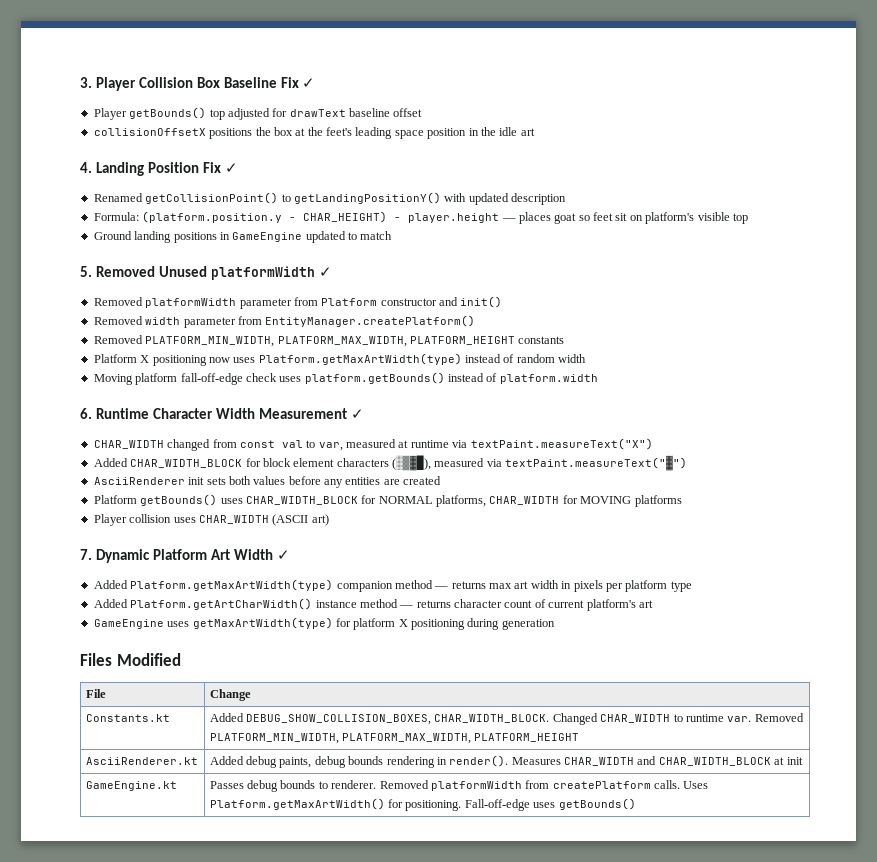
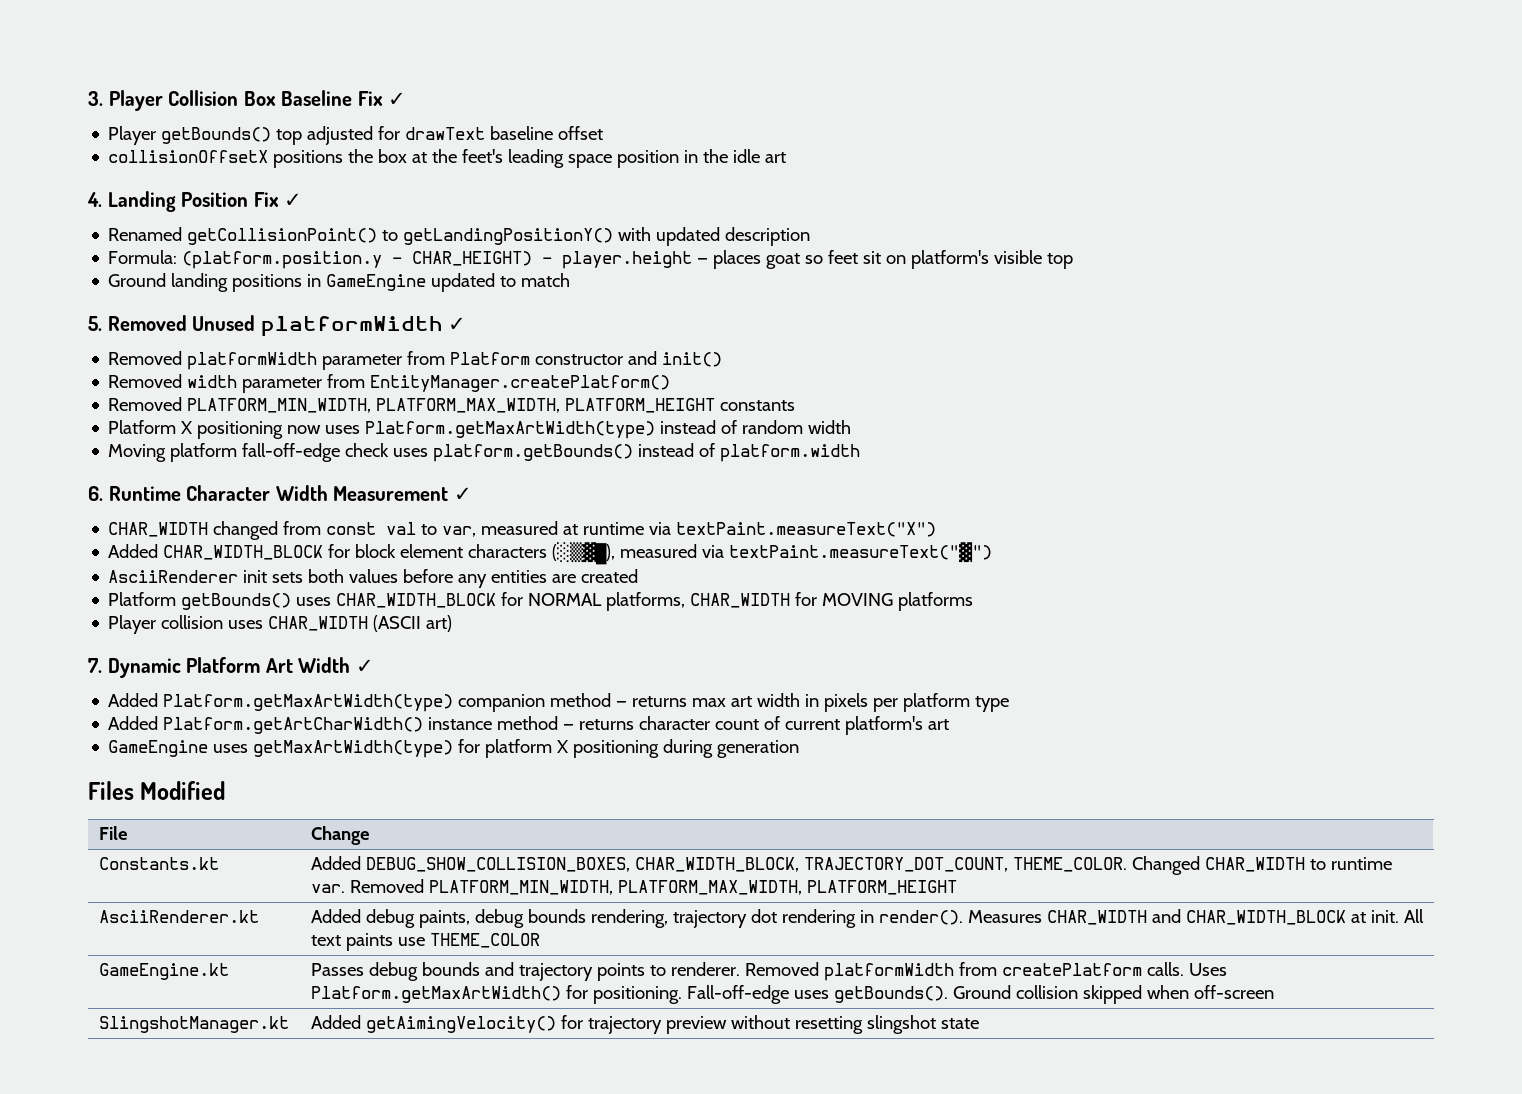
[434,714,550,723] CHAR_WIDTH_BLOCK. -> [634,857,1127,872] CHAR_WIDTH_BLOCK, TRAJECTORY_DOT_COUNT, THEME_COLOR.
(384, 760) none -> [590,909,777,928] rendering, trajectory dot
[786,757,803,765] init -> [1370,909,1424,923] [310,933,540,951] init. All text paints use THEME_COLOR
(316, 784) none -> [484,962,645,981] and trajectory points
[558,798,636,810] getBounds() -> [833,985,1274,1004] [98,1016,289,1033] [310,1015,979,1034] getBounds(). Ground collision skipped when off-screen // SlingshotManager.kt | Added getAimingVelocity() for trajectory preview without resetting slingshot state

